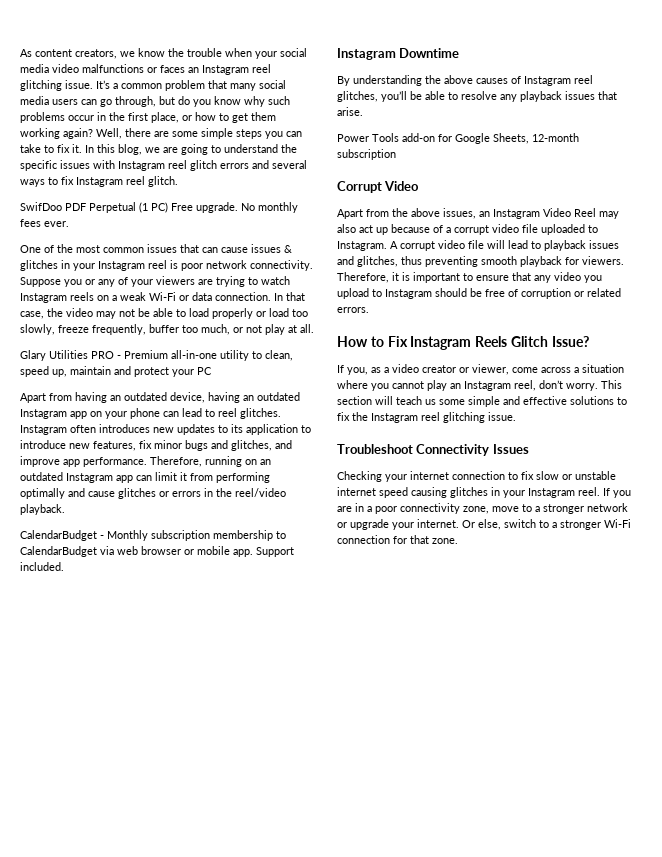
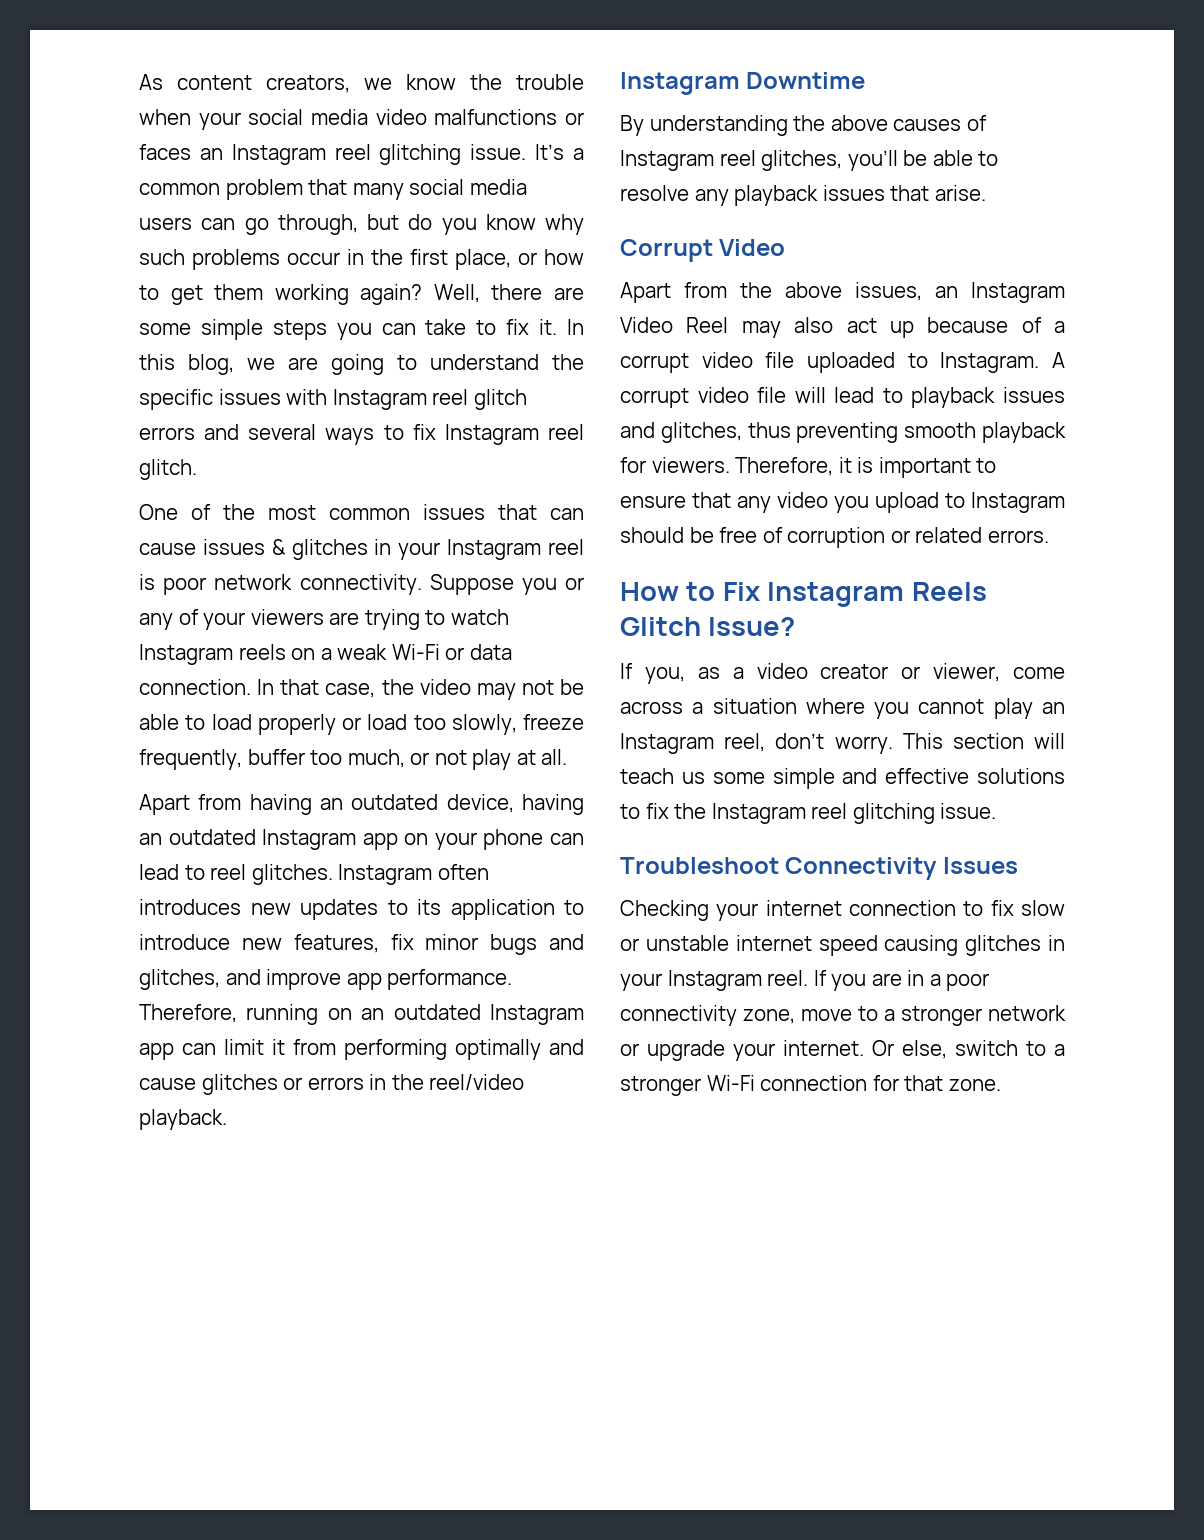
[20,202,298,213] [20,219,69,227] // SwifDoo PDF Perpetual (1 PC) Free upgrade. No monthly fees ever. -> (197, 469) none
[20,350,293,361] [20,366,212,377] // Glary Utilities PRO - Premium all-in-one utility to clean, speed up, maintain and protect your PC -> (568, 757) none
[20,530,286,541] [20,546,294,557] [20,562,64,571] // CalendarBudget - Monthly subscription membership to CalendarBudget via web browser or mobile app. Support included. -> (227, 1119) none
[337,133,579,144] [337,149,396,160] // Power Tools add-on for Google Sheets, 12-month subscription -> (986, 193) none

